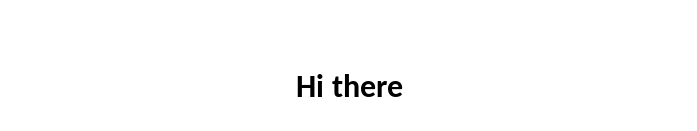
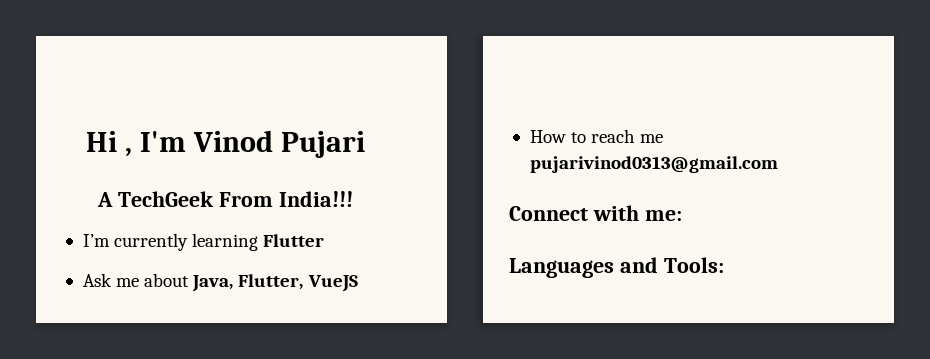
[332,74,404,97] there -> [125,130,365,158] [97,191,353,207] [82,233,325,251] [82,273,358,292] [529,129,664,143] [529,156,778,173] [509,205,682,221] [509,257,724,278] , I'm Vinod Pujari // A TechGeek From India!!! // I’m currently learning Flutter // Ask me about Java, Flutter, VueJS // How to reach me pujarivinod0313@gmail.com // Connect with me: // Languages and Tools:

